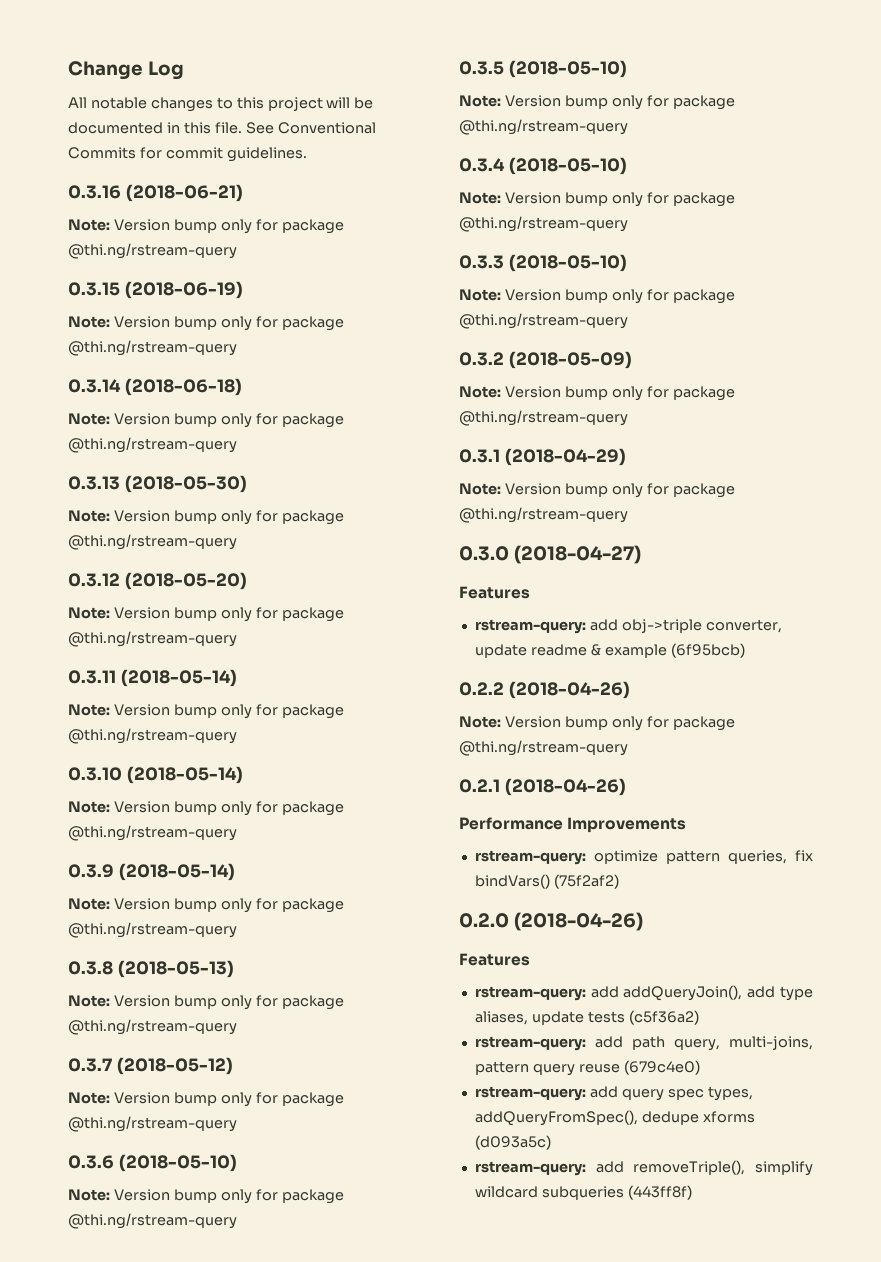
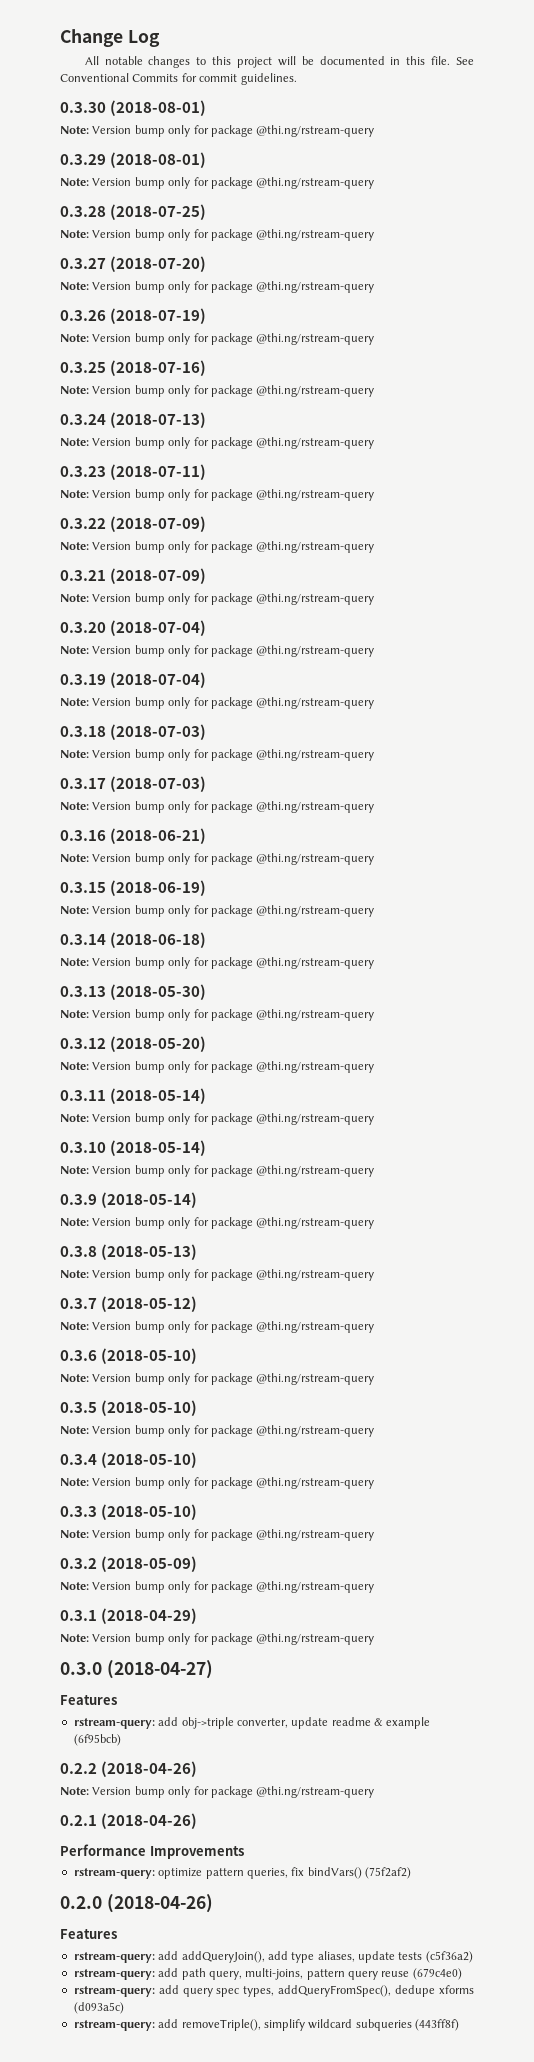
(307, 154) none -> [60,100,207,116] [60,125,375,137] [60,152,207,168] [60,177,375,189] [60,204,207,220] [60,229,375,241] [60,256,207,272] [60,281,375,293] [60,308,207,324] [60,333,375,345] [60,360,207,376] [60,385,375,397] [60,412,207,428] [60,437,375,449] [60,464,207,480] [60,489,375,501] [60,516,207,532] [60,541,375,553] [60,568,207,584] [60,593,375,605] [60,620,207,636] [60,645,375,657] [60,672,207,688] [60,697,375,709] [60,724,207,740] [60,749,375,761] [60,776,207,792] [60,801,375,813] // 0.3.30 (2018-08-01) // Note: Version bump only for package @thi.ng/rstream-query // 0.3.29 (2018-08-01) // Note: Version bump only for package @thi.ng/rstream-query // 0.3.28 (2018-07-25) // Note: Version bump only for package @thi.ng/rstream-query // 0.3.27 (2018-07-20) // Note: Version bump only for package @thi.ng/rstream-query // 0.3.26 (2018-07-19) // Note: Version bump only for package @thi.ng/rstream-query // 0.3.25 (2018-07-16) // Note: Version bump only for package @thi.ng/rstream-query // 0.3.24 (2018-07-13) // Note: Version bump only for package @thi.ng/rstream-query // 0.3.23 (2018-07-11) // Note: Version bump only for package @thi.ng/rstream-query // 0.3.22 (2018-07-09) // Note: Version bump only for package @thi.ng/rstream-query // 0.3.21 (2018-07-09) // Note: Version bump only for package @thi.ng/rstream-query // 0.3.20 (2018-07-04) // Note: Version bump only for package @thi.ng/rstream-query // 0.3.19 (2018-07-04) // Note: Version bump only for package @thi.ng/rstream-query // 0.3.18 (2018-07-03) // Note: Version bump only for package @thi.ng/rstream-query // 0.3.17 (2018-07-03) // Note: Version bump only for package @thi.ng/rstream-query

